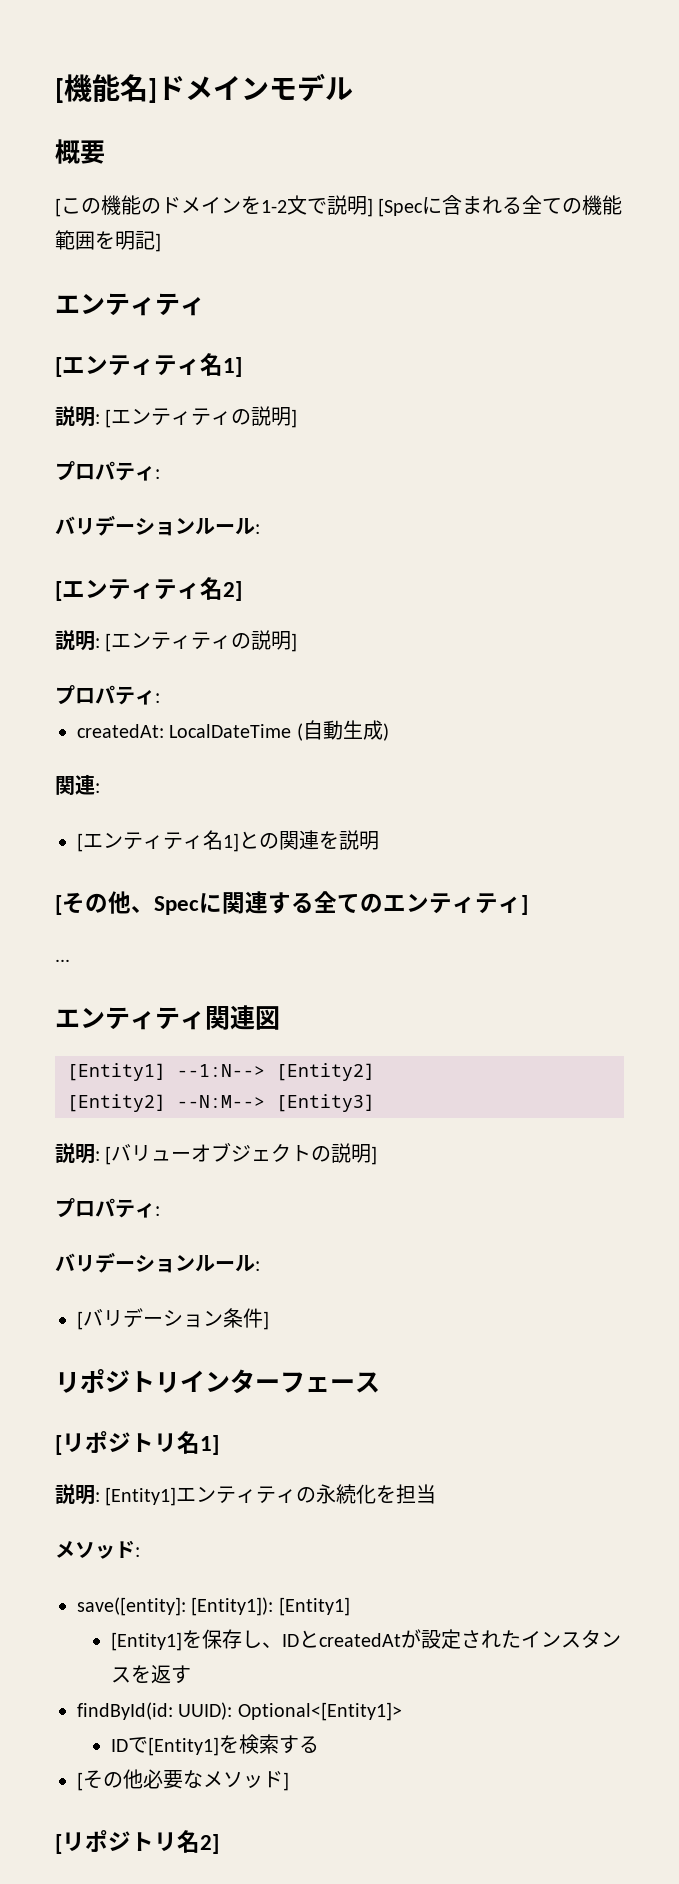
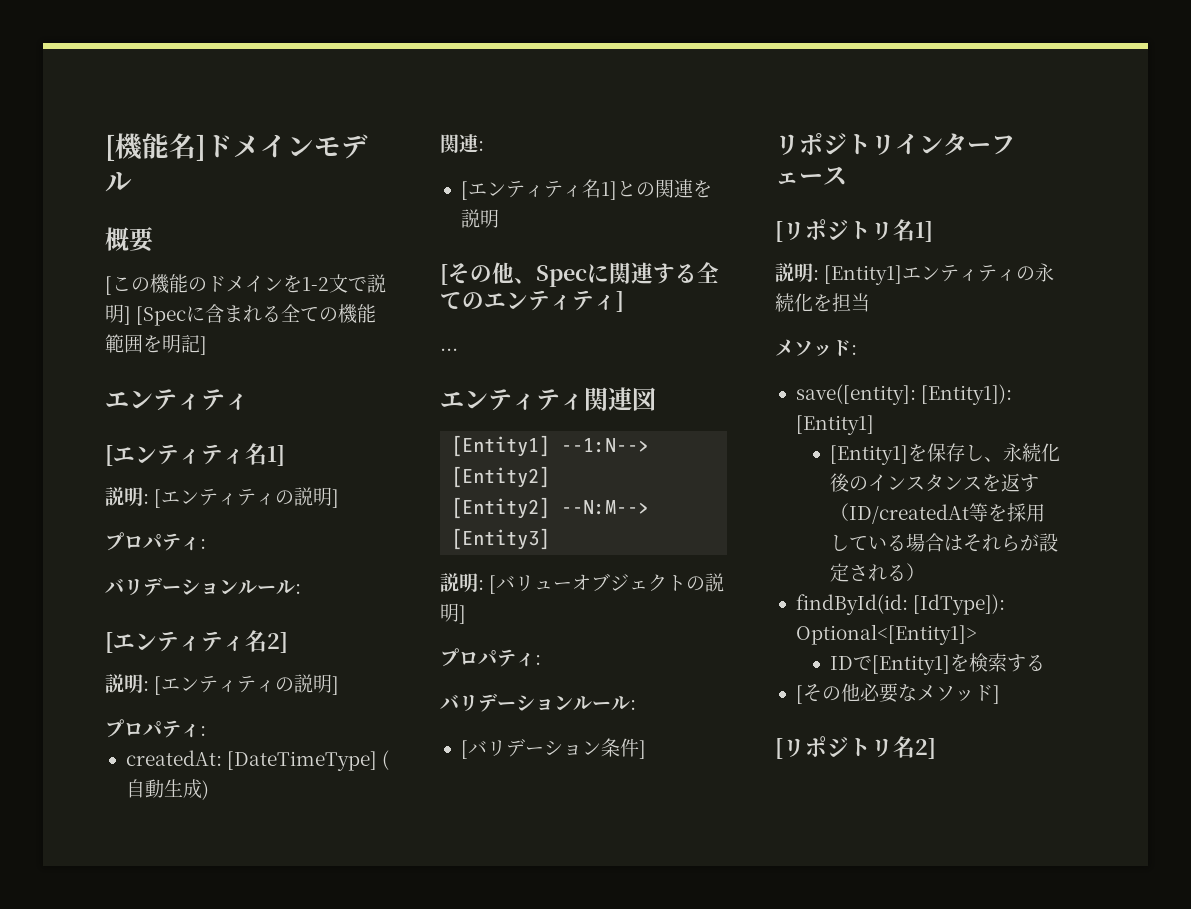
[169,724,292,738] LocalDateTime -> [227,751,378,771] [DateTimeType]
[282,1629,522,1649] IDとcreatedAtが設定された -> [1002,443,1060,462] [829,473,868,492] 永続化後の
(192, 1674) none -> [829,503,1045,524] [829,533,1058,552] [829,563,925,582] （ID/createdAt等を採用している場合はそれらが設定される）
[178,1702,233,1720] UUID): -> [913,594,1006,615] [IdType]):

